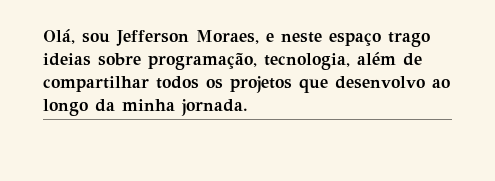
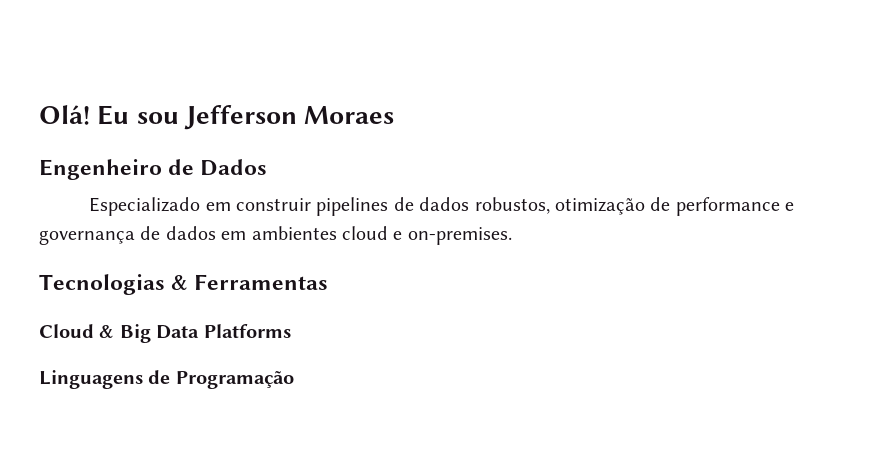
[43,29,430,47] [43,52,422,70] [43,76,450,93] [43,99,248,116] Olá, sou Jefferson Moraes, e neste espaço trago ideias sobre programação, tecnologia, além de compartilhar todos os projetos que desenvolvo ao longo da minha jornada. -> [39,105,395,130] [39,159,268,180] [89,197,795,216] [39,226,512,245] [39,274,329,295] [39,324,291,343] [39,370,294,389] Olá! Eu sou Jefferson Moraes // Engenheiro de Dados // Especializado em construir pipelines de dados robustos, otimização de performance e governança de dados em ambientes cloud e on-premises. // Tecnologias & Ferramentas // Cloud & Big Data Platforms // Linguagens de Programação

